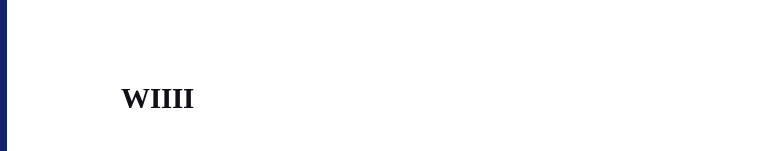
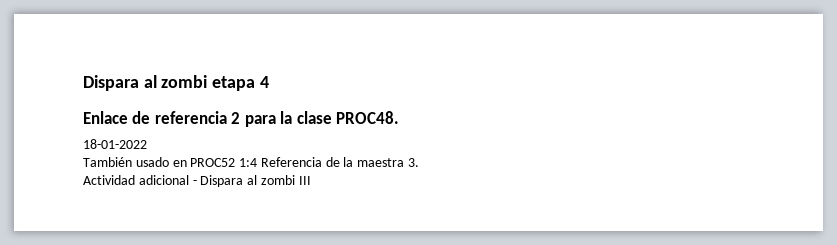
[121,89,194,108] WIIII -> [83,75,269,91] [83,111,400,127] [83,139,147,149] [83,157,420,167] [83,175,311,187] Dispara al zombi etapa 4 // Enlace de referencia 2 para la clase PROC48. // 18-01-2022 // También usado en PROC52 1:4 Referencia de la maestra 3. // Actividad adicional - Dispara al zombi III

